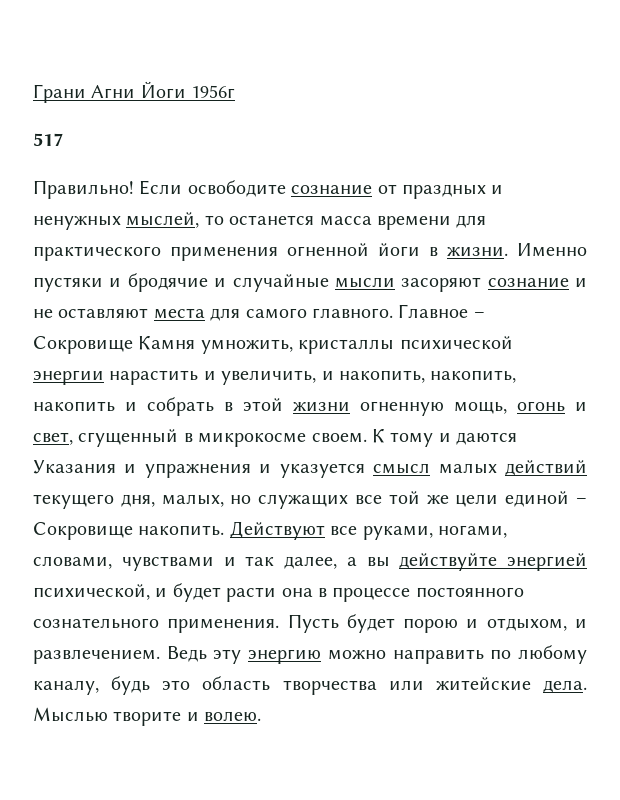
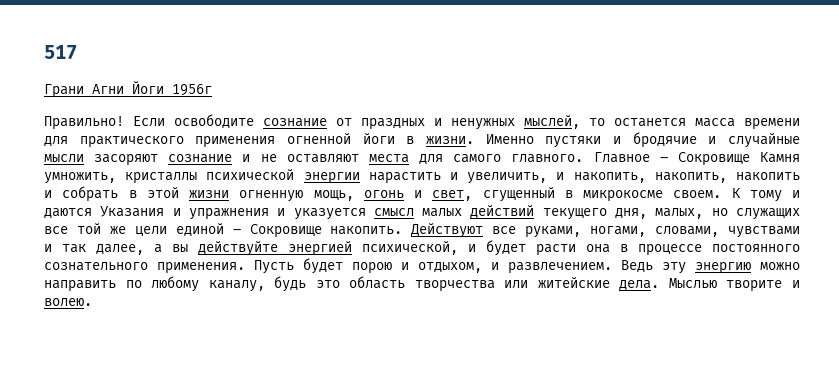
(33, 93) none -> [44,45,77,60] 517 //
[33,133,63,146] // 517 -> (212, 90) none

